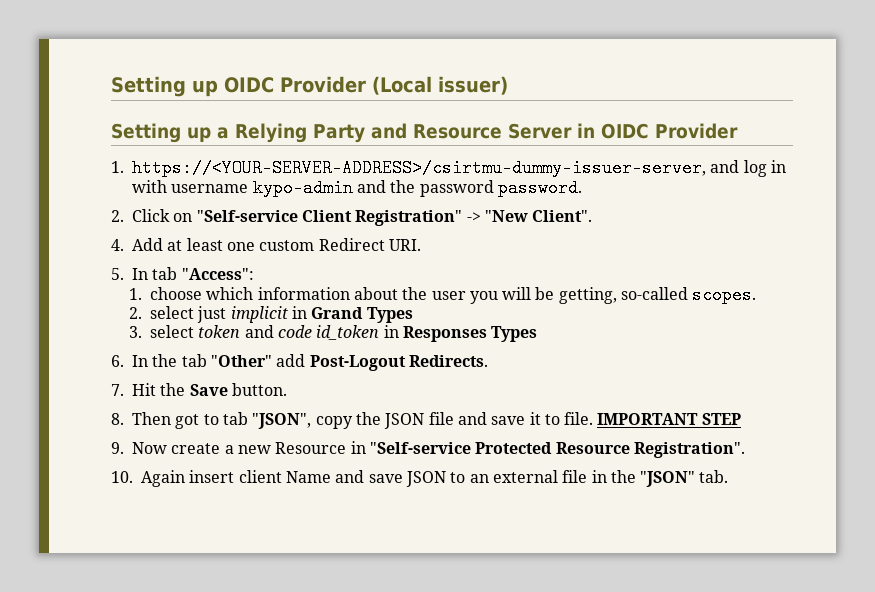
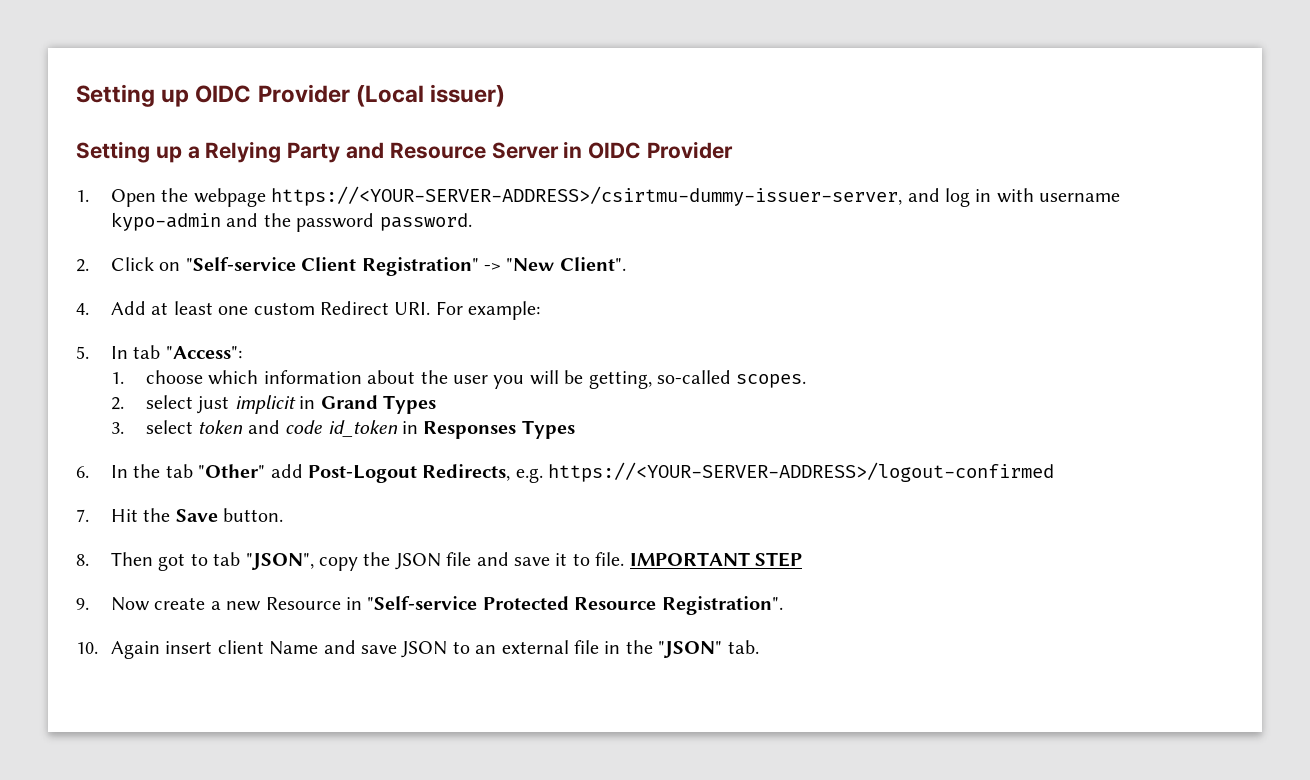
(124, 167) none -> [110,188,266,207] Open the webpage
(421, 245) none -> [435,301,541,320] For example:
[408,355,488,367] Redirects. -> [422,462,1055,483] Redirects, e.g. https://<YOUR-SERVER-ADDRESS>/logout-confirmed

